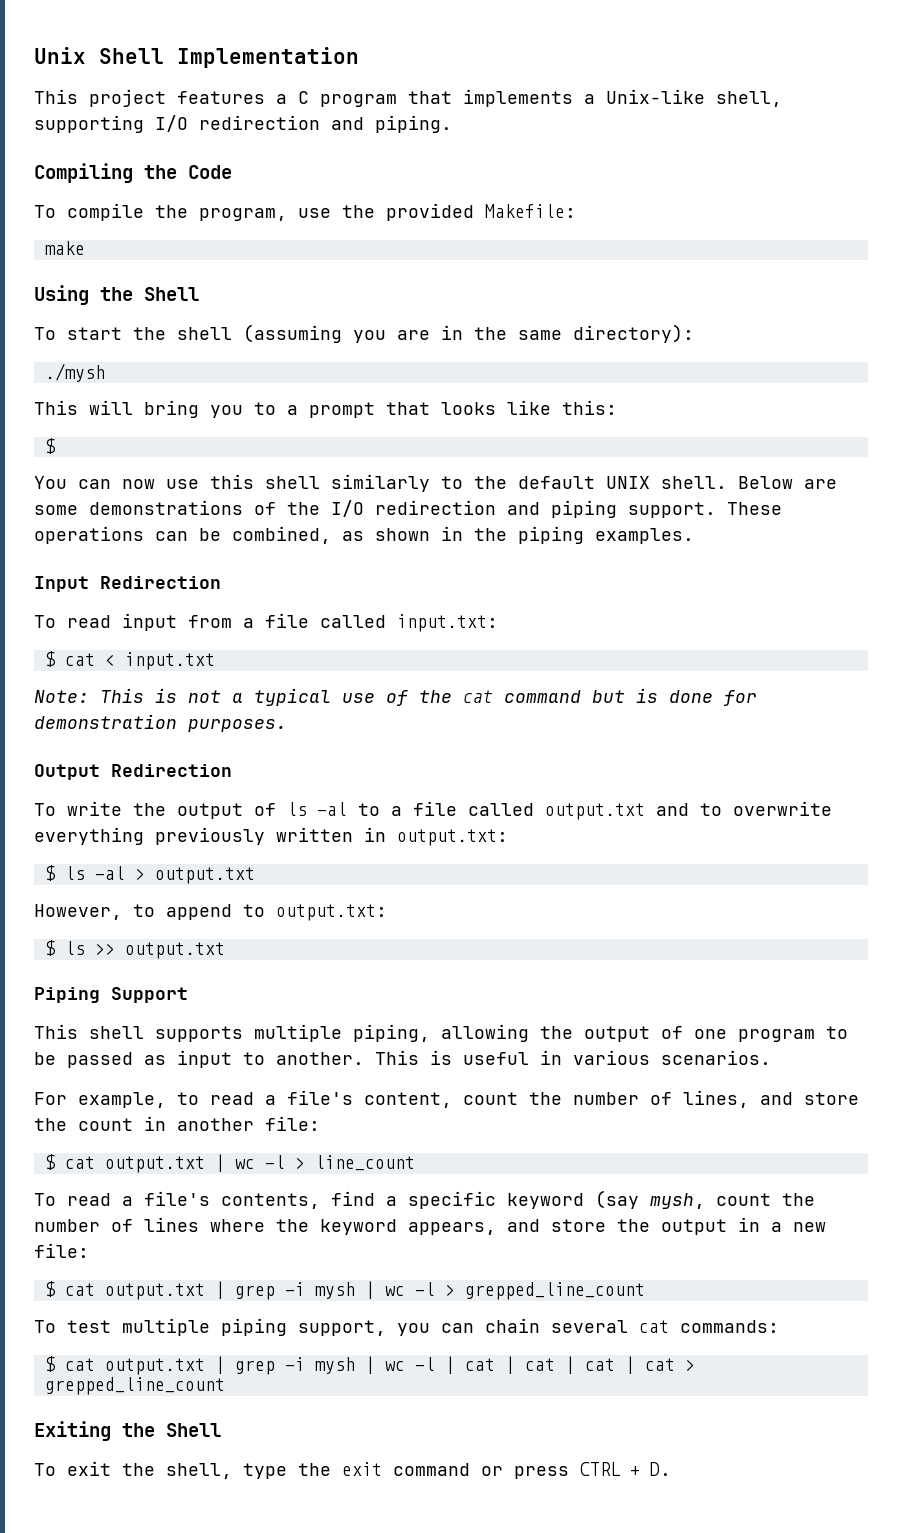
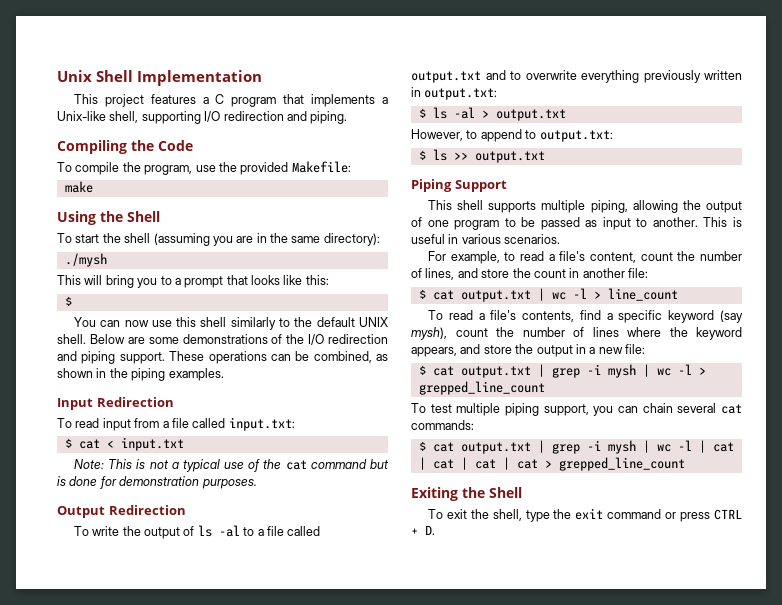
[650,1193,705,1209] mysh, -> [411,327,447,340] mysh),

